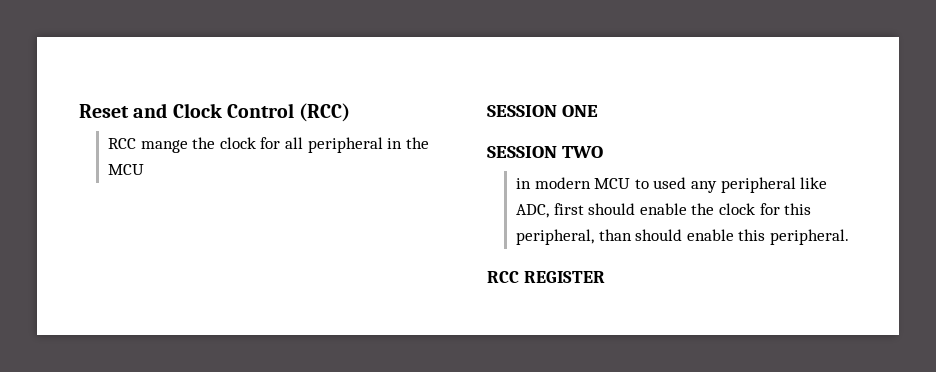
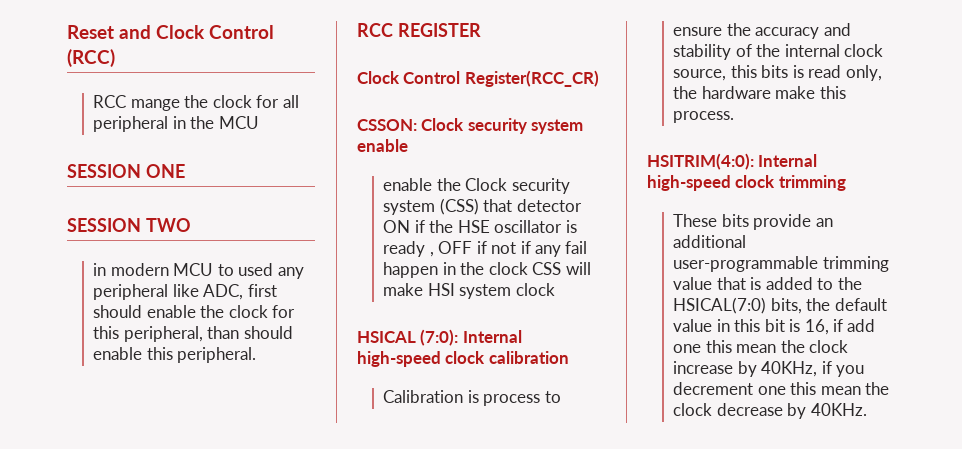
(605, 277) none -> [357,70,599,87] [357,118,584,134] [357,139,408,152] [383,178,570,194] [383,198,582,215] [383,220,577,233] [383,241,588,257] [383,262,591,278] [383,283,555,299] [357,329,522,346] [357,351,569,367] [383,390,561,406] [673,23,851,39] [673,44,884,60] [673,65,882,81] [673,86,846,99] [673,111,735,123] [647,153,818,170] [647,175,846,191] [673,214,833,230] [673,235,747,248] [673,256,889,272] [673,277,862,290] [673,297,887,314] [673,319,876,335] [673,340,849,353] [673,361,865,377] [673,382,890,395] [673,403,867,419] // Clock Control Register(RCC_CR) // CSSON: Clock security system enable // enable the Clock security system (CSS) that detector ON if the HSE oscillator is ready , OFF if not if any fail happen in the clock CSS will make HSI system clock // HSICAL (7:0): Internal high-speed clock calibration // Calibration is process to ensure the accuracy and stability of the internal clock source, this bits is read only, the hardware make this process. // HSITRIM(4:0): Internal high-speed clock trimming // These bits provide an additional user-programmable trimming value that is added to the HSICAL(7:0) bits, the default value in this bit is 16, if add one this mean the clock increase by 40KHz, if you decrement one this mean the clock decrease by 40KHz.

